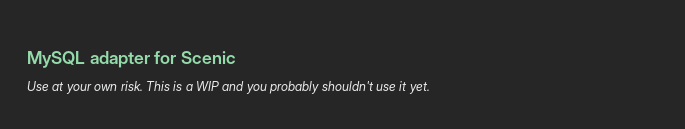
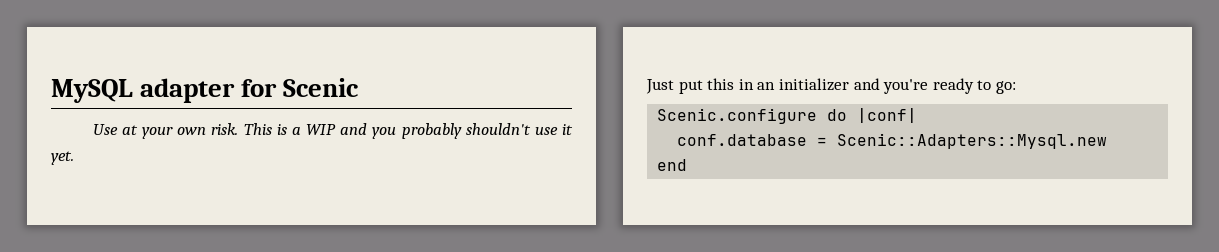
(430, 88) none -> [646,78,1016,94] [657,108,918,124] [677,133,1108,149] [657,159,688,171] // Just put this in an initializer and you're ready to go: // Scenic.configure do |conf| // conf.database = Scenic::Adapters::Mysql.new // end

